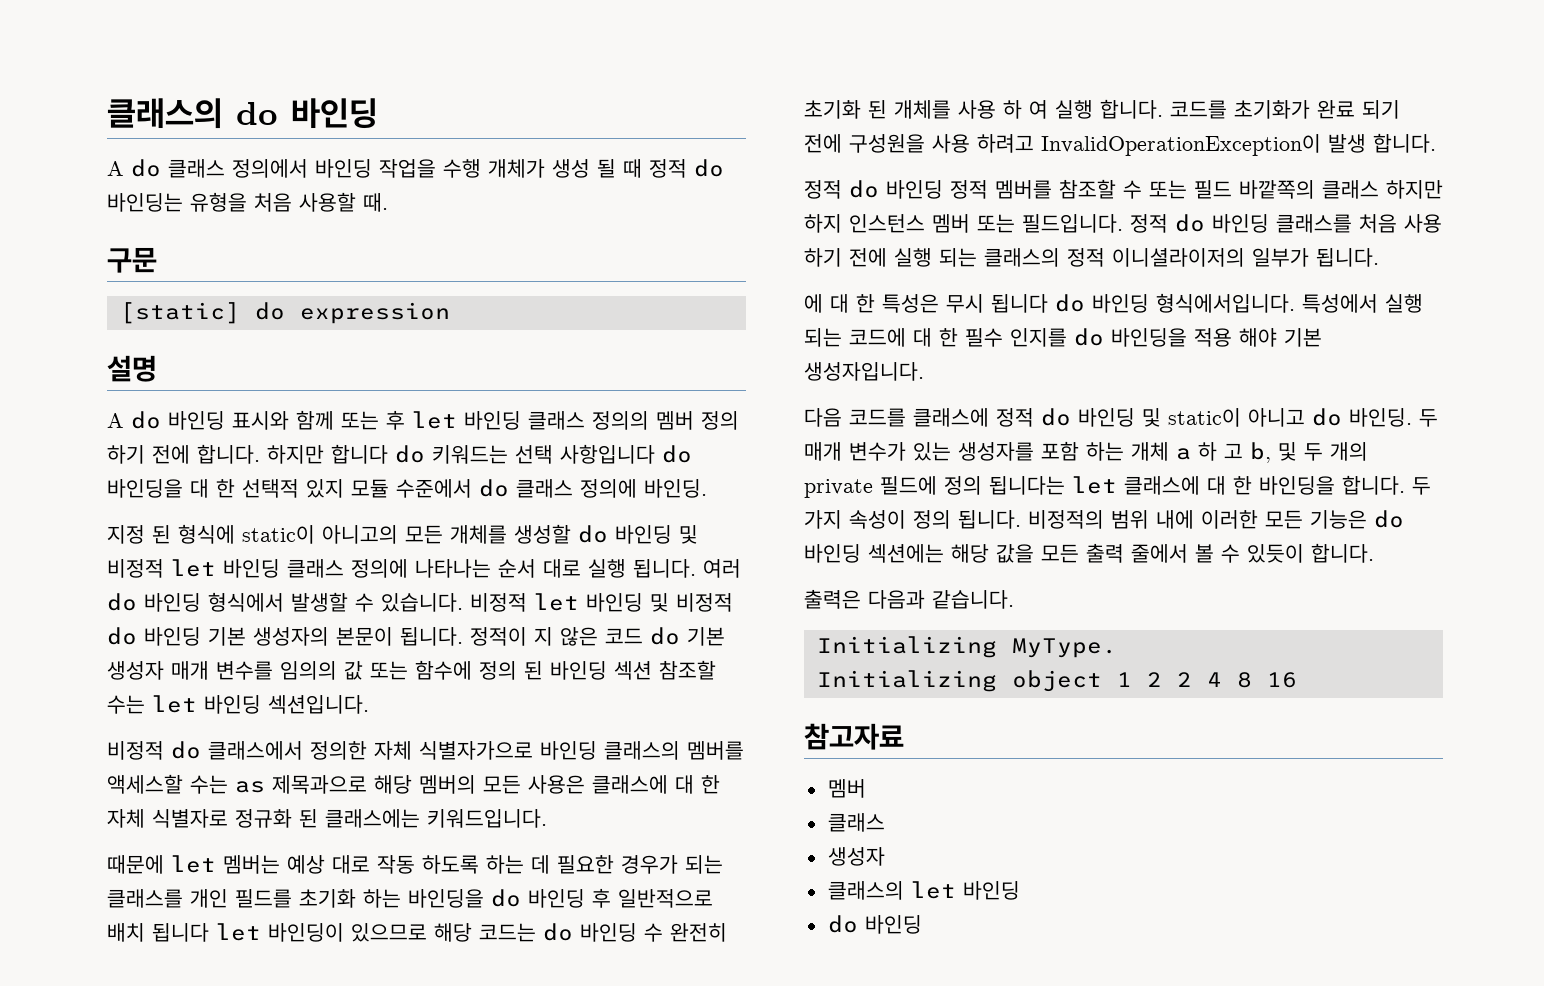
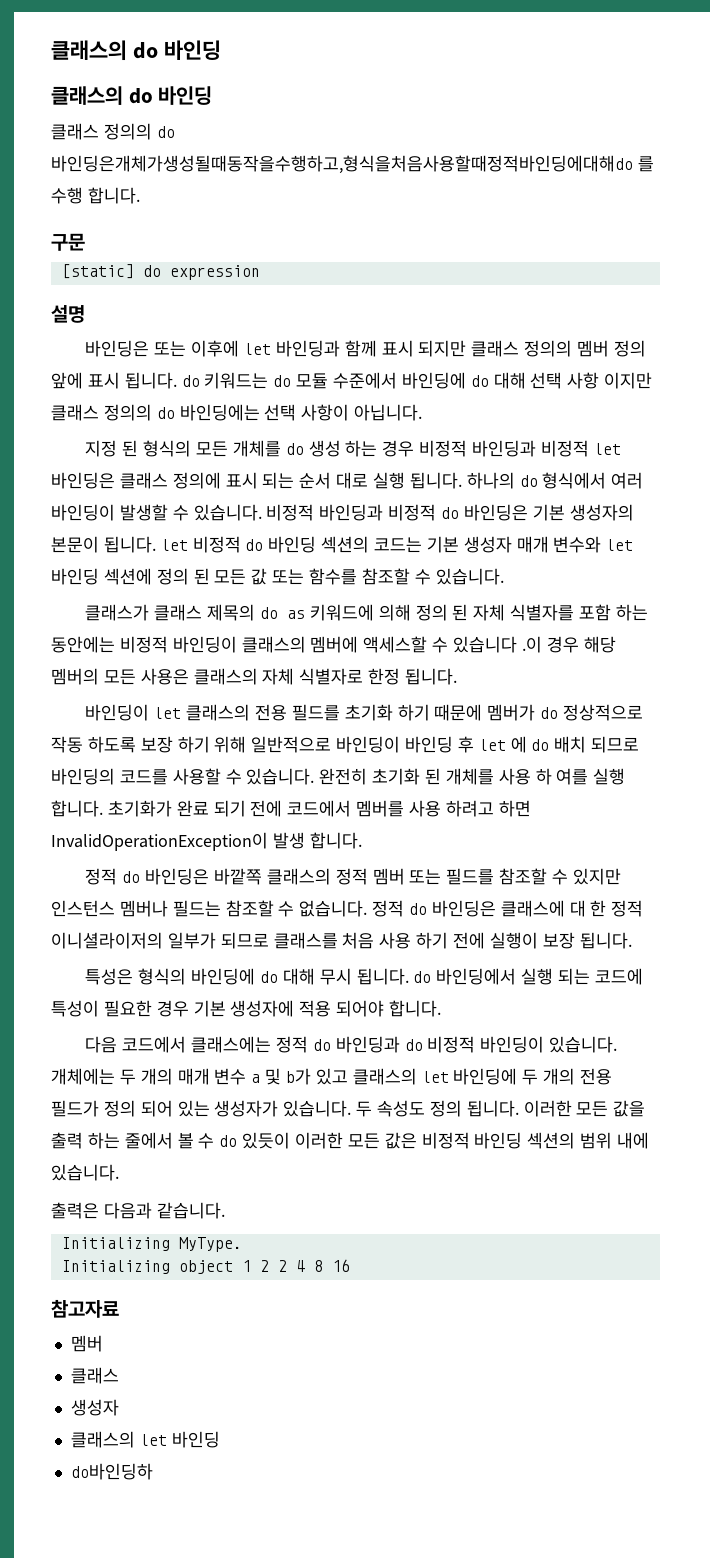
[107,98,378,129] [107,159,724,178] [107,192,388,212] 클래스의 do 바인딩 // A do 클래스 정의에서 바인딩 작업을 수행 개체가 생성 될 때 정적 do 바인딩는 유형을 처음 사용할 때. -> [51,40,221,61] [51,86,213,105] [51,123,175,140] [51,155,654,174] [51,187,140,204] 클래스의 do 바인딩 // 클래스의 do 바인딩 // 클래스 정의의 do 바인딩은개체가생성될때동작을수행하고,형식을처음사용할때정적바인딩에대해do 를 수행 합니다.
[107,410,739,430] [107,444,692,464] [107,479,707,498] [107,524,698,544] [107,559,491,578] A do 바인딩 표시와 함께 또는 후 let 바인딩 클래스 정의의 멤버 정의 하기 전에 합니다. 하지만 합니다 do 키워드는 선택 사항입니다 do 바인딩을 대 한 선택적 있지 모듈 수준에서 do 클래스 정의에 바인딩. // 지정 된 형식에 static이 아니고의 모든 개체를 생성할 do 바인딩 및 비정적 let 바인딩 클래스 정의에 나타나는 -> [85,340,646,357] [51,372,653,389] [51,404,423,421] [85,440,621,457] [51,472,295,489] 바인딩은 또는 이후에 let 바인딩과 함께 표시 되지만 클래스 정의의 멤버 정의 앞에 표시 됩니다. do 키워드는 do 모듈 수준에서 바인딩에 do 대해 선택 사항 이지만 클래스 정의의 do 바인딩에는 선택 사항이 아닙니다. // 지정 된 형식의 모든 개체를 do 생성 하는 경우 비정적 바인딩과 비정적 let 바인딩은 클래스 정의에 표시 되는
[703,559,741,578] [107,592,284,612] 여러 do 바인딩 형식에서 -> [466,472,644,489] [51,504,115,521] 하나의 do 형식에서 여러 바인딩이
[534,593,733,612] [107,627,201,646] let 바인딩 및 비정적 do 바인딩 -> [319,504,528,521] 바인딩과 비정적 do 바인딩은
[470,627,725,646] [107,660,716,680] [107,695,369,714] [107,741,744,760] [107,774,720,794] [107,809,547,828] [107,855,723,874] [107,888,713,908] [107,923,663,942] 정적이 지 않은 코드 do 기본 생성자 매개 변수를 임의의 값 또는 함수에 정의 된 바인딩 섹션 참조할 수는 let 바인딩 섹션입니다. // 비정적 do 클래스에서 정의한 자체 식별자가으로 바인딩 클래스의 멤버를 액세스할 수는 as 제목과으로 해당 멤버의 모든 사용은 클래스에 대 한 자체 식별자로 정규화 된 클래스에는 키워드입니다. // 때문에 let 멤버는 예상 대로 작동 하도록 하는 데 필요한 경우가 되는 클래스를 개인 필드를 초기화 하는 바인딩을 do 바인딩 후 일반적으로 배치 됩니다 let 바인딩이 있으므로 해당 코드는 do 바인딩 수 -> [160,536,634,553] [51,568,504,585] [85,604,648,621] [51,636,616,653] [51,668,458,685] [85,704,643,721] [51,736,640,753] [51,768,315,785] let 비정적 do 바인딩 섹션의 코드는 기본 생성자 매개 변수와 let 바인딩 섹션에 정의 된 모든 값 또는 함수를 참조할 수 있습니다. // 클래스가 클래스 제목의 do as 키워드에 의해 정의 된 자체 식별자를 포함 하는 동안에는 비정적 바인딩이 클래스의 멤버에 액세스할 수 있습니다 .이 경우 해당 멤버의 모든 사용은 클래스의 자체 식별자로 한정 됩니다. // 바인딩이 let 클래스의 전용 필드를 초기화 하기 때문에 멤버가 do 정상적으로 작동 하도록 보장 하기 위해 일반적으로 바인딩이 바인딩 후 let 에 do 배치 되므로 바인딩의 코드를 사용할 수 있습니다.
[1029,100,1048,119] 여 -> [556,768,589,785] 여를
[1170,100,1227,119] 코드를 -> (103, 808) none
[849,134,925,153] 구성원을 -> [287,800,405,817] 코드에서 멤버를
(1034, 143) none -> [498,800,531,817] 하면
[886,179,1443,199] [804,214,1269,233] 바인딩 정적 멤버를 참조할 수 또는 필드 바깥쪽의 클래스 하지만 하지 인스턴스 멤버 또는 필드입니다. 정적 do 바인딩 -> [145,868,621,885] [51,900,644,917] [51,932,269,949] 바인딩은 바깥쪽 클래스의 정적 멤버 또는 필드를 참조할 수 있지만 인스턴스 멤버나 필드는 참조할 수 없습니다. 정적 do 바인딩은 클래스에 대 한 정적 이니셜라이저의 일부가 되므로
[894,248,1379,267] [804,293,1423,313] [804,328,1322,347] [804,362,924,381] [804,408,1438,427] [804,441,1368,463] [804,475,1431,498] [804,510,1404,529] [804,543,1374,563] 실행 되는 클래스의 정적 이니셜라이저의 일부가 됩니다. // 에 대 한 특성은 무시 됩니다 do 바인딩 형식에서입니다. 특성에서 실행 되는 코드에 대 한 필수 인지를 do 바인딩을 적용 해야 기본 생성자입니다. // 다음 코드를 클래스에 정적 do 바인딩 및 static이 아니고 do 바인딩. 두 매개 변수가 있는 생성자를 포함 하는 개체 a 하 고 b, 및 두 개의 private 필드에 정의 됩니다는 let 클래스에 대 한 바인딩을 합니다. 두 가지 속성이 정의 됩니다. 비정적의 범위 내에 이러한 모든 기능은 do 바인딩 섹션에는 해당 값을 모든 출력 줄에서 볼 수 있듯이 합니다. -> [489,932,632,949] [85,968,643,985] [51,1000,442,1017] [85,1036,618,1053] [51,1068,613,1085] [51,1100,646,1117] [51,1132,650,1149] [51,1164,119,1181] 실행이 보장 됩니다. // 특성은 형식의 바인딩에 do 대해 무시 됩니다. do 바인딩에서 실행 되는 코드에 특성이 필요한 경우 기본 생성자에 적용 되어야 합니다. // 다음 코드에서 클래스에는 정적 do 바인딩과 do 비정적 바인딩이 있습니다. 개체에는 두 개의 매개 변수 a 및 b가 있고 클래스의 let 바인딩에 두 개의 전용 필드가 정의 되어 있는 생성자가 있습니다. 두 속성도 정의 됩니다. 이러한 모든 값을 출력 하는 줄에서 볼 수 do 있듯이 이러한 모든 값은 비정적 바인딩 섹션의 범위 내에 있습니다.
[827,915,922,934] do 바인딩 -> [70,1463,153,1480] do바인딩하

